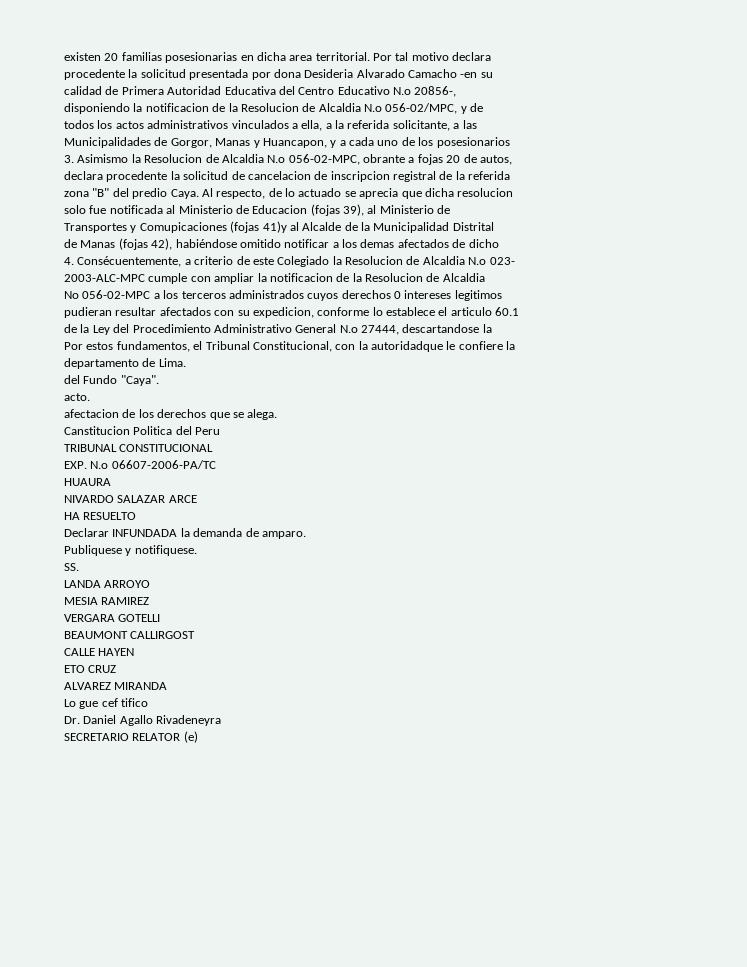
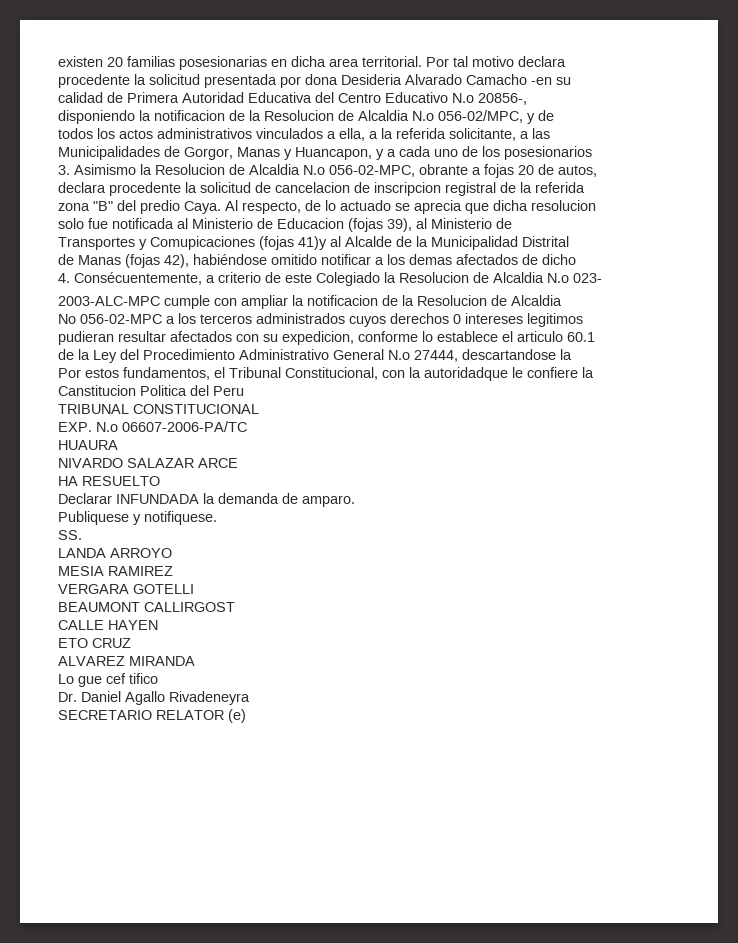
[64,358,186,369] [64,375,159,386] [64,393,90,401] [64,409,278,420] // departamento de Lima. // del Fundo "Caya". // acto. // afectacion de los derechos que se alega. -> (594, 372) none

